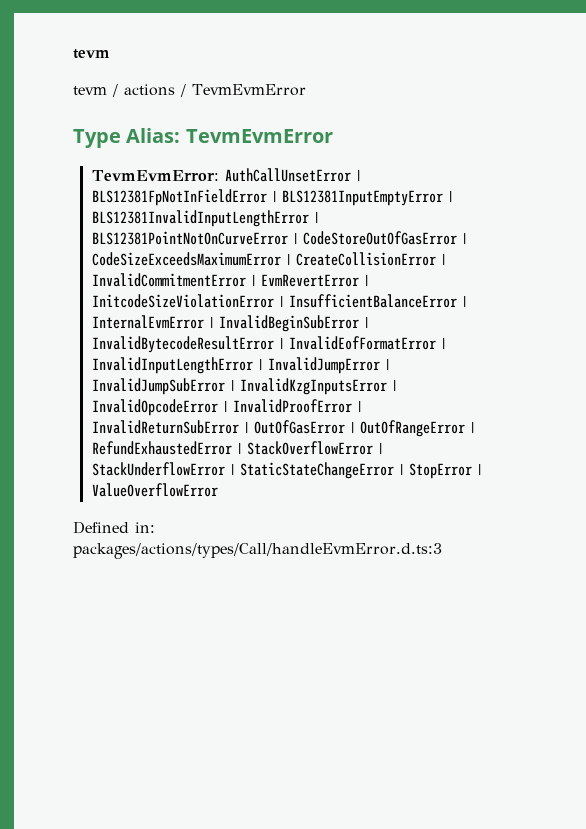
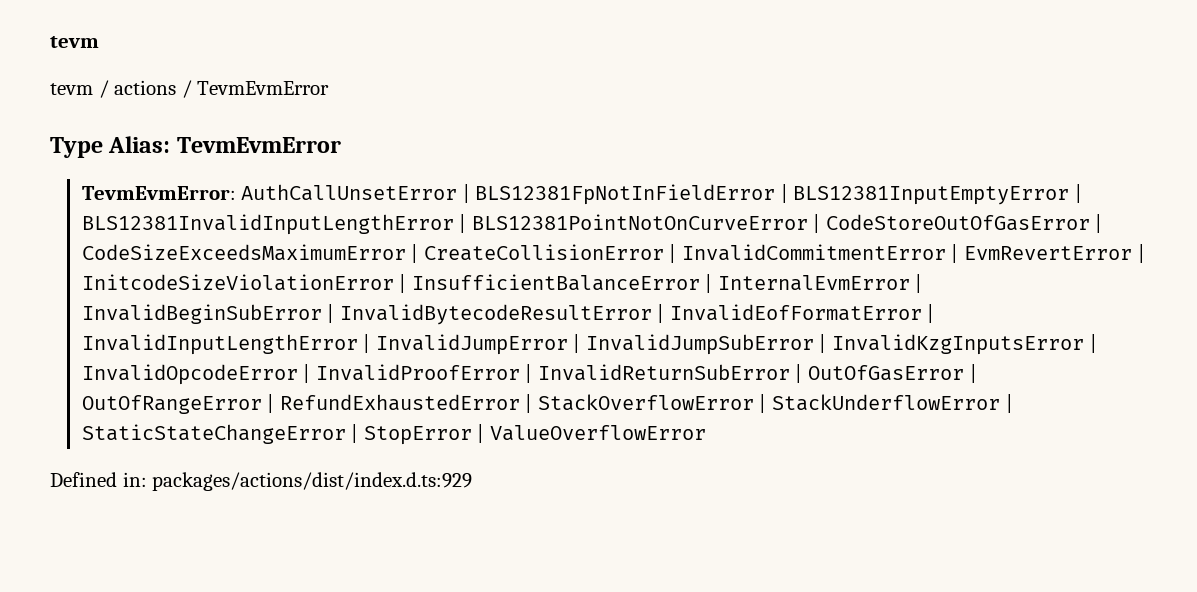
[73,543,442,559] packages/actions/types/Call/handleEvmError.d.ts:3 -> [152,472,473,491] packages/actions/dist/index.d.ts:929

